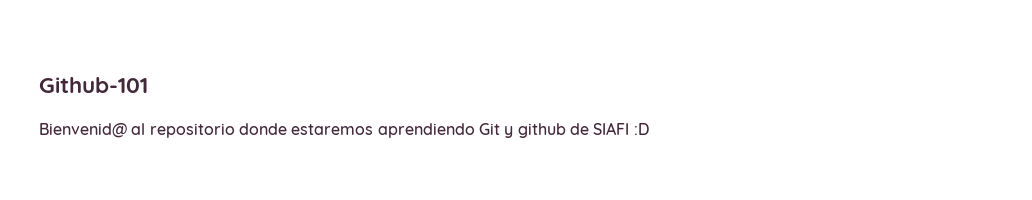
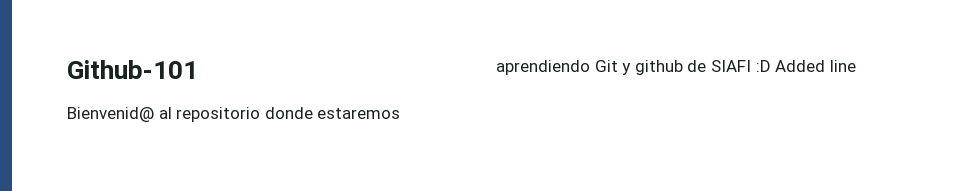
(649, 129) none -> [775,60,856,72] Added line

